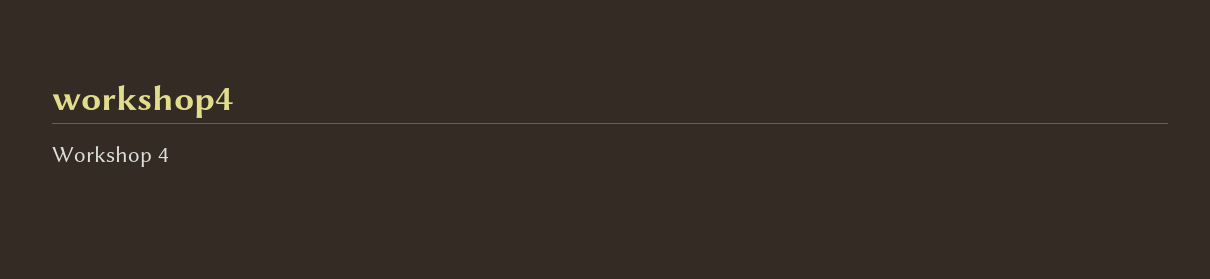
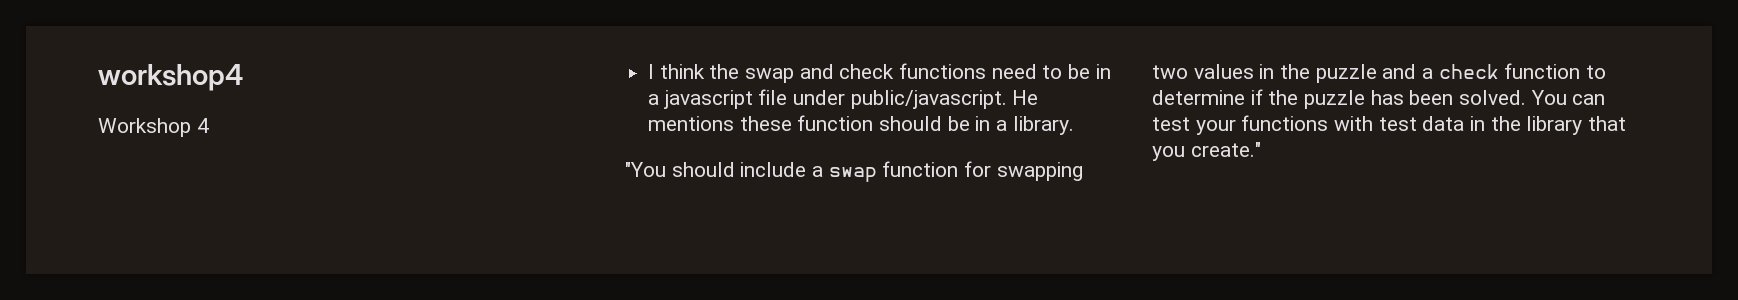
(170, 155) none -> [648,63,1111,83] [648,89,1039,109] [648,115,1074,135] [625,161,1083,182] [1152,63,1607,83] [1152,89,1606,109] [1152,115,1627,135] [1152,142,1261,161] // I think the swap and check functions need to be in a javascript file under public/javascript. He mentions these function should be in a library. // "You should include a swap function for swapping two values in the puzzle and a check function to determine if the puzzle has been solved. You can test your functions with test data in the library that you create."

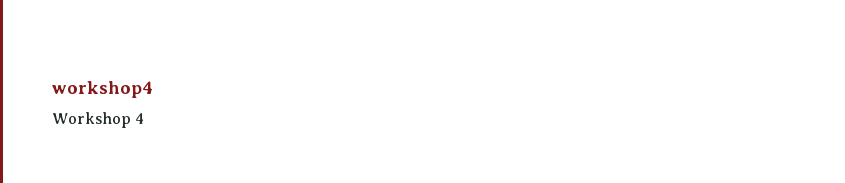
[648,63,1111,83] [648,89,1039,109] [648,115,1074,135] [625,161,1083,182] [1152,63,1607,83] [1152,89,1606,109] [1152,115,1627,135] [1152,142,1261,161] // I think the swap and check functions need to be in a javascript file under public/javascript. He mentions these function should be in a library. // "You should include a swap function for swapping two values in the puzzle and a check function to determine if the puzzle has been solved. You can test your functions with test data in the library that you create." -> (145, 118) none

